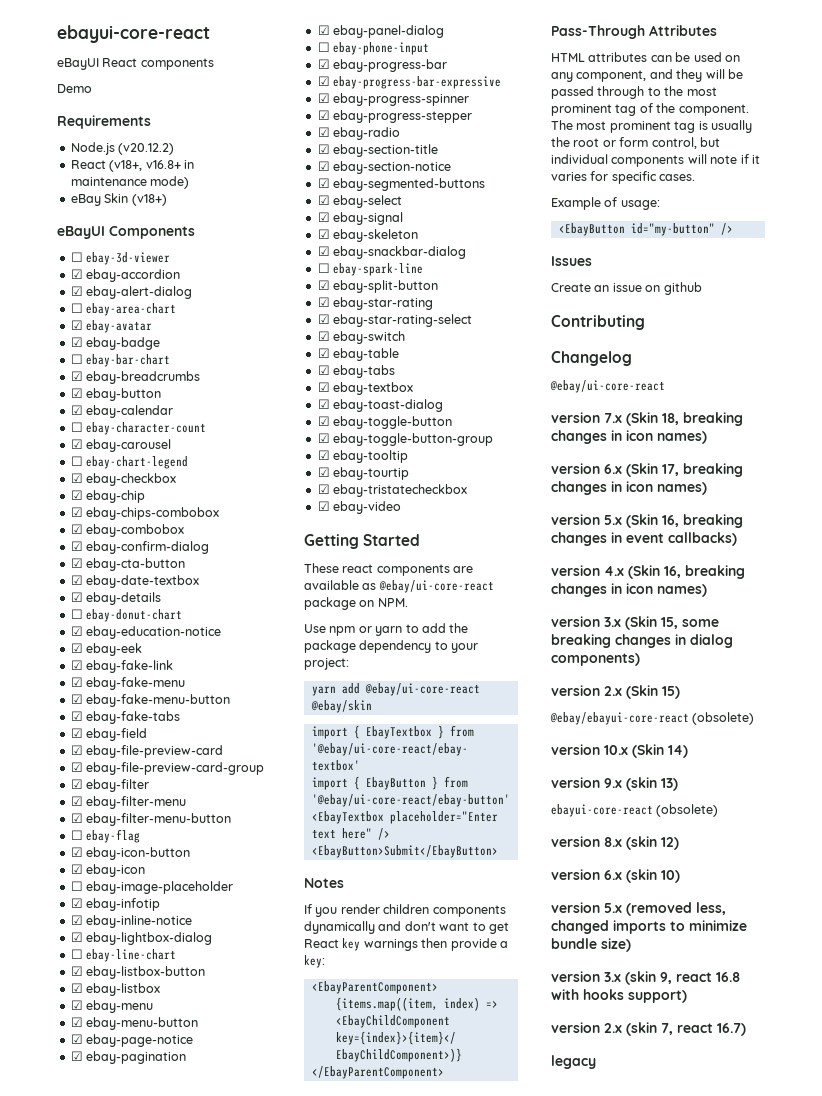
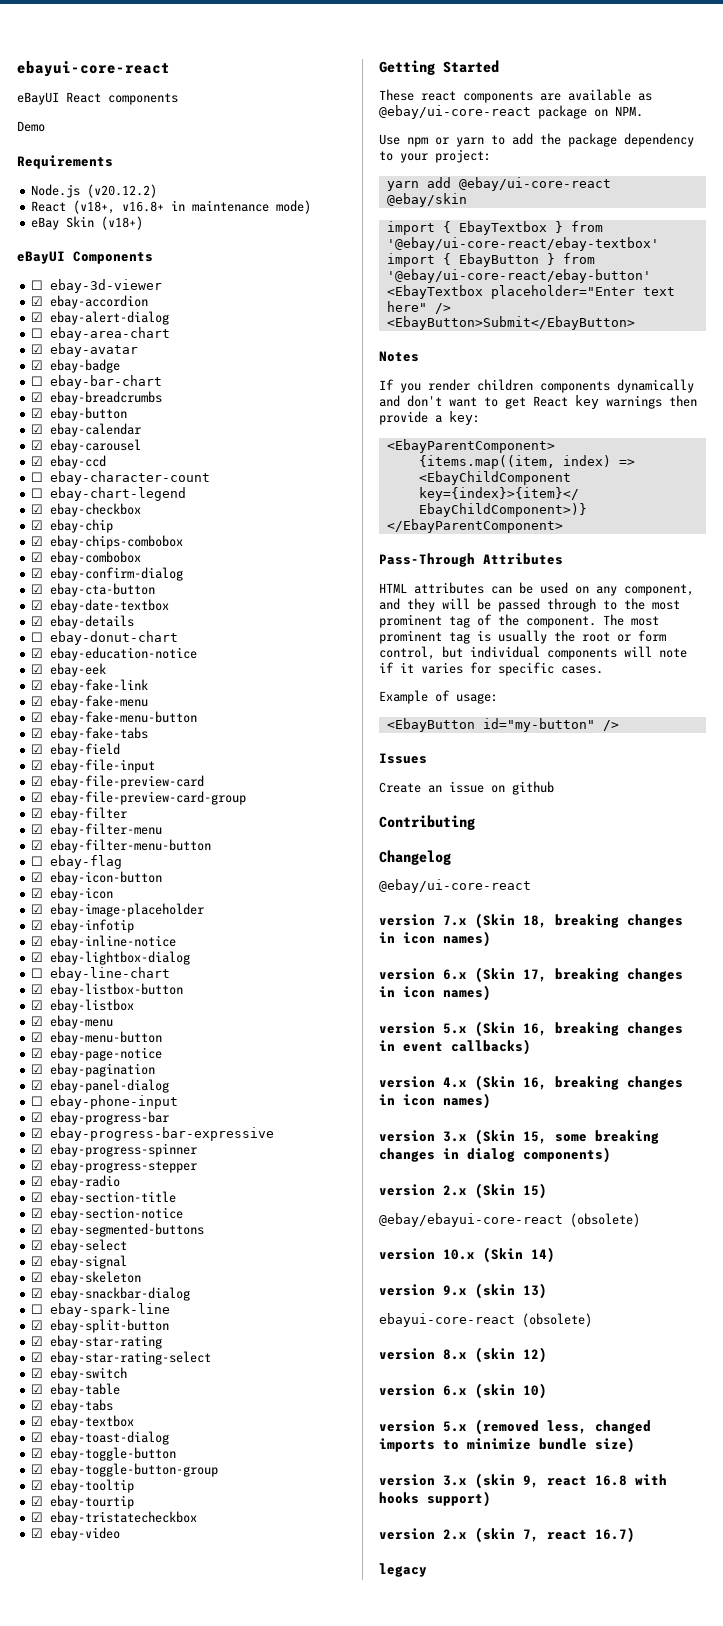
(174, 411) none -> [31,439,142,453] [31,455,107,469] // ☑ ebay-carousel // ☑ ebay-ccd
[70,439,172,452] // ☑ ebay-carousel -> (211, 478) none
(148, 734) none -> [31,759,156,773] // ☑ ebay-file-input
[70,881,83,891] ☐ -> [31,904,44,914] ☑

